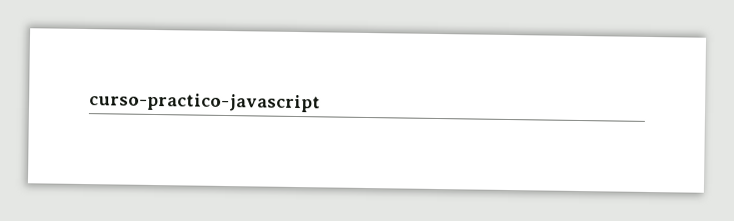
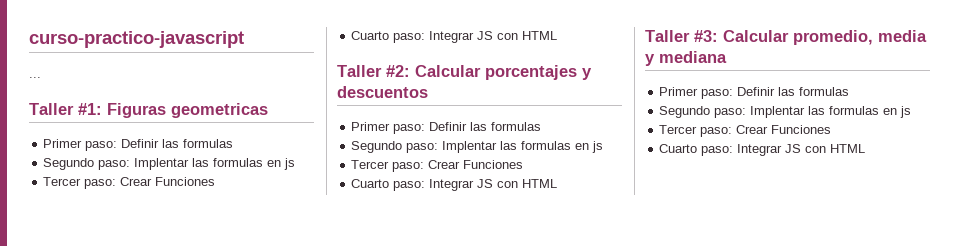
(321, 102) none -> [29,77,41,78] [29,103,268,118] [43,139,234,151] [43,158,296,170] [43,177,216,189] [351,31,558,43] [337,65,592,80] [337,86,428,98] [351,122,542,134] [351,141,604,153] [351,160,524,172] [351,179,558,191] [645,30,927,45] [645,51,727,66] [659,87,850,99] [659,106,912,118] [659,125,832,137] [659,144,866,156] // ... // Taller #1: Figuras geometricas // Primer paso: Definir las formulas // Segundo paso: Implentar las formulas en js // Tercer paso: Crear Funciones // Cuarto paso: Integrar JS con HTML // Taller #2: Calcular porcentajes y descuentos // Primer paso: Definir las formulas // Segundo paso: Implentar las formulas en js // Tercer paso: Crear Funciones // Cuarto paso: Integrar JS con HTML // Taller #3: Calcular promedio, media y mediana // Primer paso: Definir las formulas // Segundo paso: Implentar las formulas en js // Tercer paso: Crear Funciones // Cuarto paso: Integrar JS con HTML

